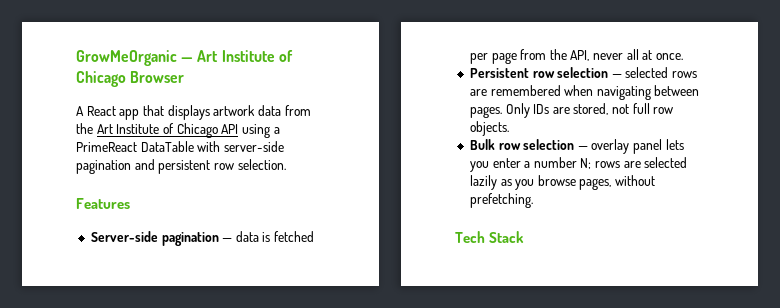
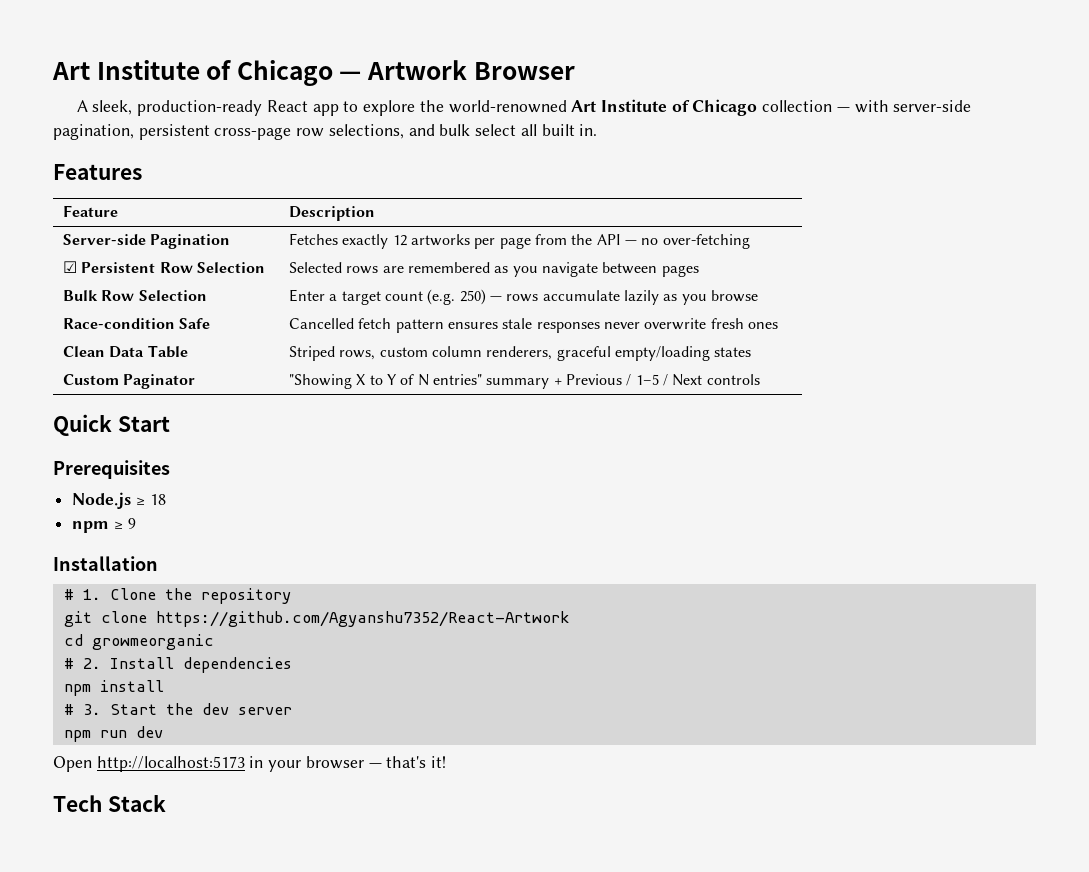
[76,50,293,66] [76,71,126,87] GrowMeOrganic — Art Institute of Chicago -> [52,60,468,86] Art Institute of Chicago — Artwork
[86,105,311,120] [76,123,280,138] [76,141,284,152] [76,159,286,174] [76,198,130,209] [90,231,315,246] [469,49,684,64] [469,67,698,78] [469,85,700,100] [469,103,674,118] [469,121,509,136] [469,139,684,154] [469,157,688,172] [469,175,656,190] [469,193,533,208] React app that displays artwork data from the Art Institute of Chicago API using a PrimeReact DataTable with server-side pagination and persistent row selection. // Features // Server-side pagination — data is fetched per page from the API, never all at once. // Persistent row selection — selected rows are remembered when navigating between pages. Only IDs are stored, not full row objects. // Bulk row selection — overlay panel lets you enter a number N; rows are selected lazily as you browse pages, without prefetching. -> [92,99,972,116] [53,124,598,140] [53,164,142,180] [63,205,119,217] [289,206,376,221] [63,234,231,249] [289,233,750,249] [63,261,265,273] [289,262,699,277] [63,290,207,301] [289,289,758,305] [63,318,211,329] [289,318,778,333] [63,345,188,358] [289,346,752,361] [63,374,196,389] [289,374,760,389] [53,414,170,436] [53,460,170,479] [72,492,166,509] [72,518,136,533] [53,556,158,571] [63,588,291,604] [63,611,570,627] [63,634,214,650] [63,657,292,673] [63,680,164,696] [63,703,292,715] [63,726,163,742] [53,756,447,772] sleek, production-ready React app to explore the world-renowned Art Institute of Chicago collection — with server-side pagination, persistent cross-page row selections, and bulk select all built in. // Features // Feature | Description // Server-side Pagination | Fetches exactly 12 artworks per page from the API — no over-fetching // ☑ Persistent Row Selection | Selected rows are remembered as you navigate between pages // Bulk Row Selection | Enter a target count (e.g. 250) — rows accumulate lazily as you browse // Race-condition Safe | Cancelled fetch pattern ensures stale responses never overwrite fresh ones // Clean Data Table | Striped rows, custom column renderers, graceful empty/loading states // Custom Paginator | "Showing X to Y of N entries" summary + Previous / 1–5 / Next controls // Quick Start // Prerequisites // Node.js ≥ 18 // npm ≥ 9 // Installation // # 1. Clone the repository // git clone https://github.com/Agyanshu7352/React-Artwork // cd growmeorganic // # 2. Install dependencies // npm install // # 3. Start the dev server // npm run dev // Open http://localhost:5173 in your browser — that's it!

